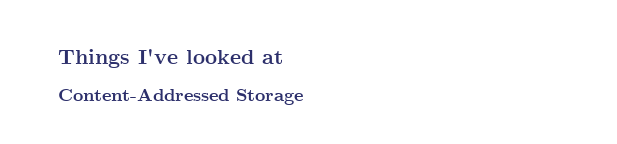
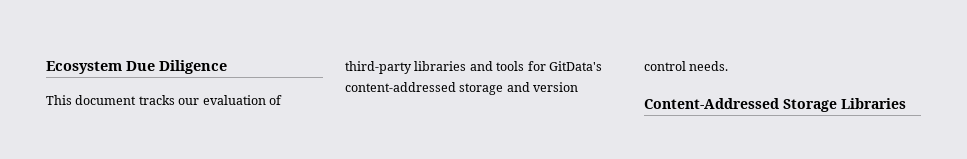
[58,49,283,68] Things I've looked at -> [46,60,227,74] [46,95,282,105] [345,61,602,74] [345,82,579,95] [644,61,729,71] Ecosystem Due Diligence // This document tracks our evaluation of third-party libraries and tools for GitData's content-addressed storage and version control needs.
(303, 97) none -> [841,98,906,109] Libraries

